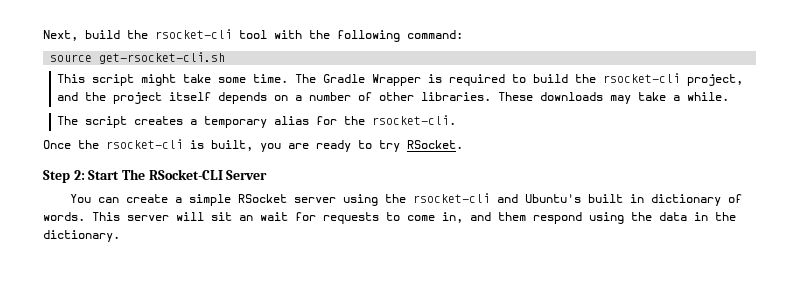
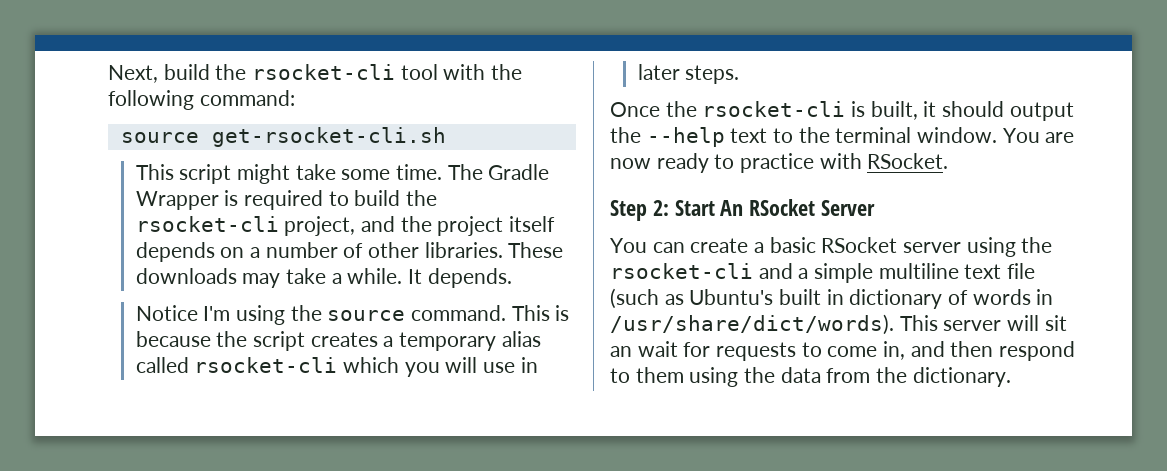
[57,116,79,125] // The -> [408,268,512,288] [135,305,570,325] [135,331,248,347] It depends. // Notice I'm using the source command. This is because the
[316,115,457,125] for the rsocket-cli. -> [135,357,538,377] [637,64,740,84] called rsocket-cli which you will use in later steps.
[260,140,400,152] you are ready to try -> [923,101,1074,121] [610,127,1075,147] [610,153,862,173] it should output the --help text to the terminal window. You are now ready to practice with
[121,169,223,180] The RSocket-CLI -> [720,199,816,216] An RSocket
[189,194,232,206] simple -> [769,237,816,253] basic
(519, 198) none -> [798,263,1036,283] [610,288,684,309] a simple multiline text file (such as
[43,212,85,221] words. -> [972,289,1054,305] [610,314,894,335] words in /usr/share/dict/words).
[498,212,582,224] them respond -> [950,341,1076,361] [610,367,684,383] then respond to them
[694,212,708,221] in -> [826,368,871,383] from

